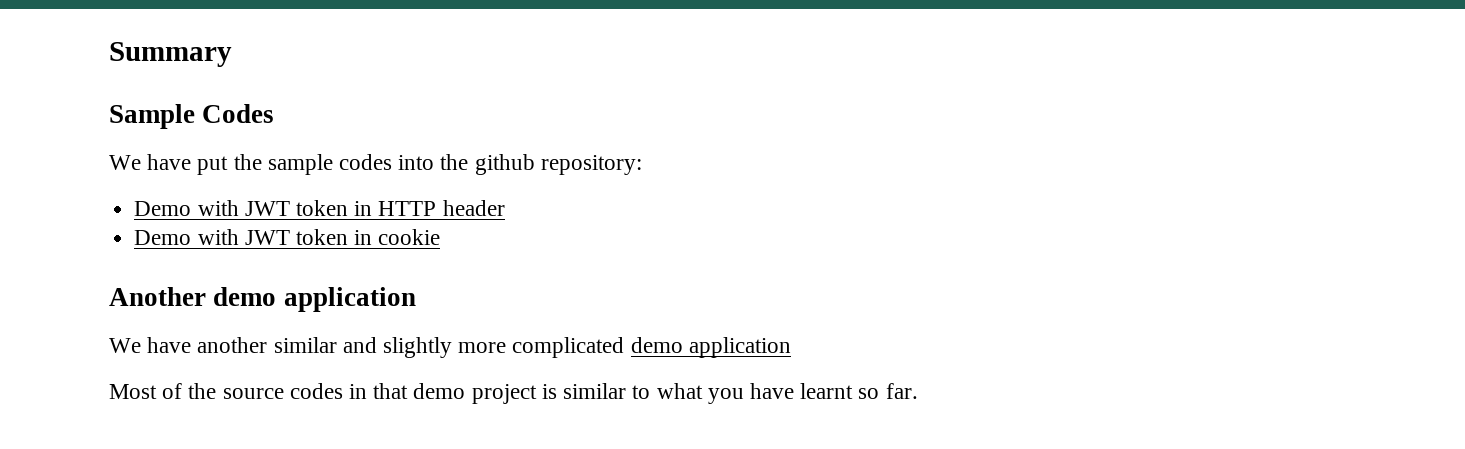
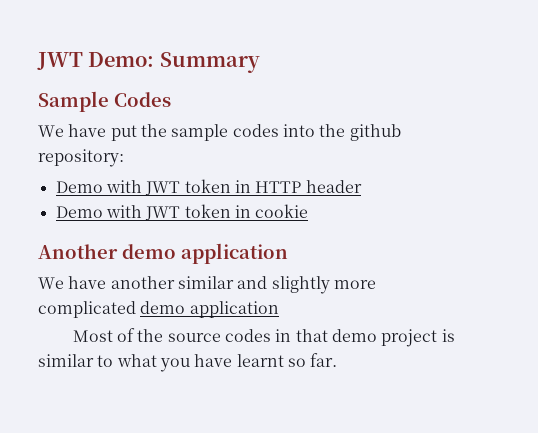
(109, 54) none -> [37,52,155,70] JWT Demo:

